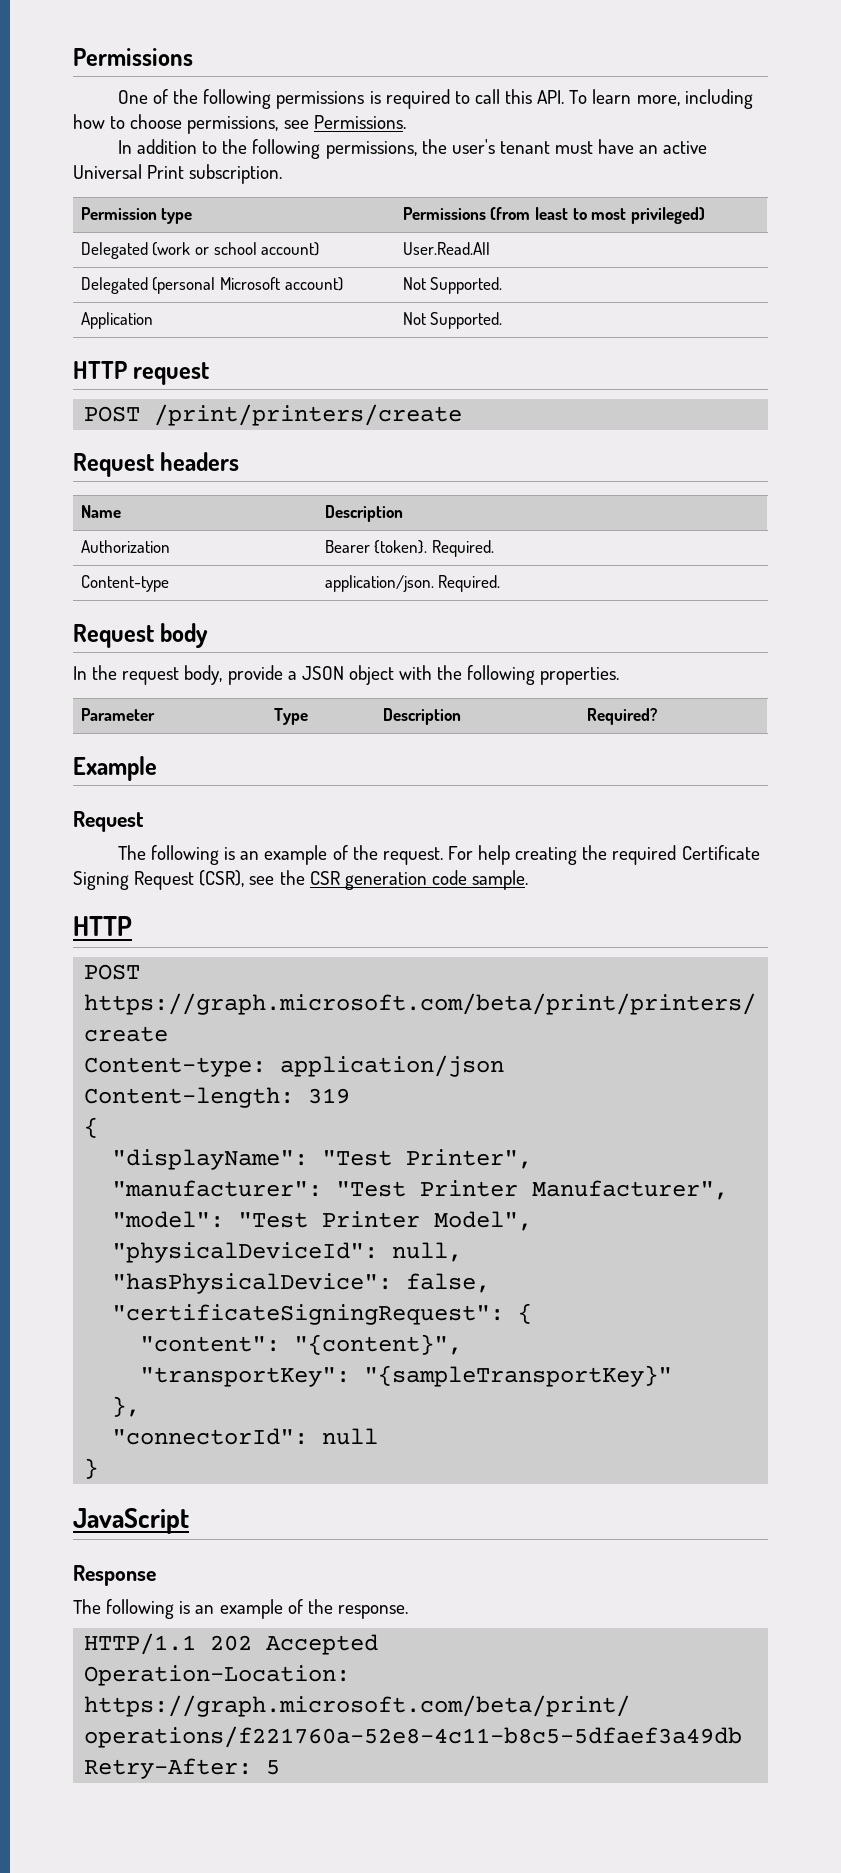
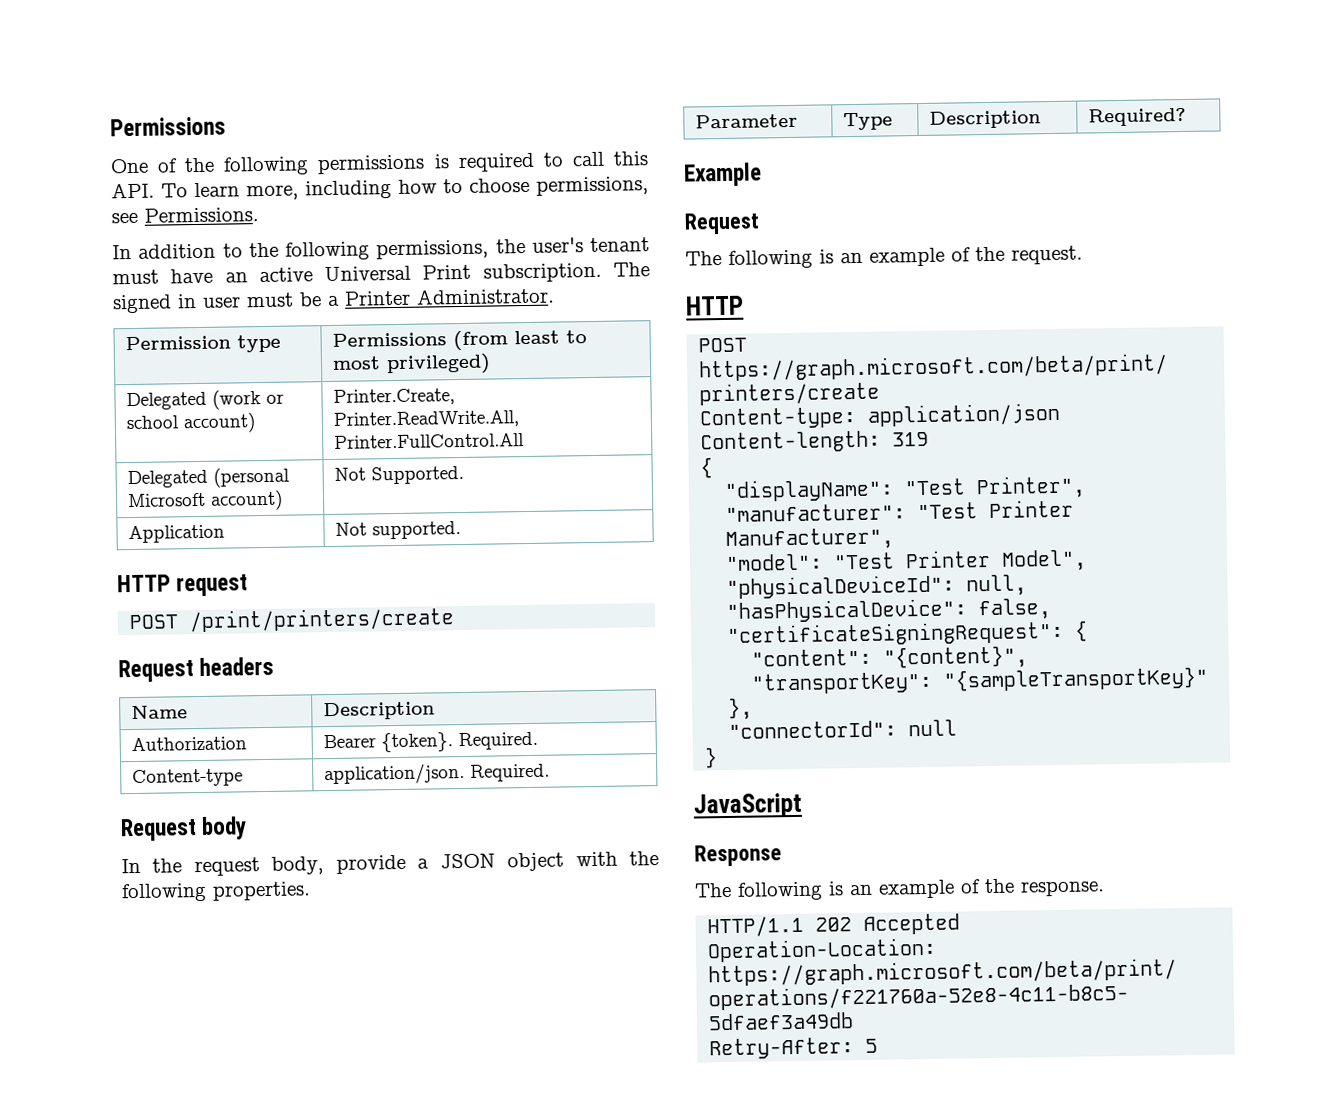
(283, 174) none -> [613,262,650,277] [112,287,555,314] The signed in user must be a Printer Administrator.
[402,242,490,255] User.Read.All -> [333,388,456,406] [333,410,520,429] [334,433,526,449] Printer.Create, Printer.ReadWrite.All, Printer.FullControl.All
[430,312,503,329] Supported. -> [372,521,462,540] supported.
[447,845,760,865] [73,870,529,890] For help creating the required Certificate Signing Request (CSR), see the CSR generation code sample. -> (1083, 255) none

